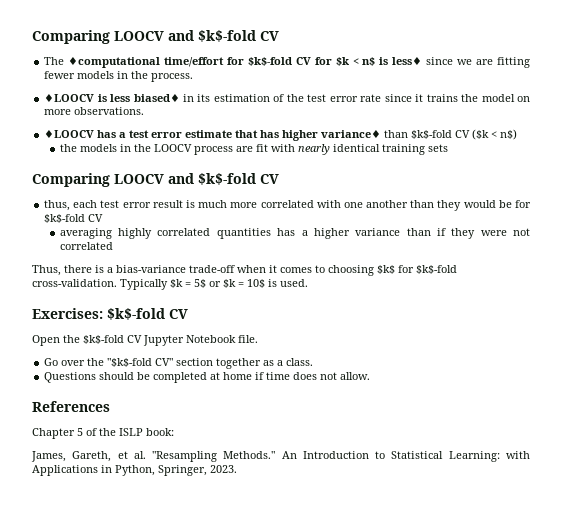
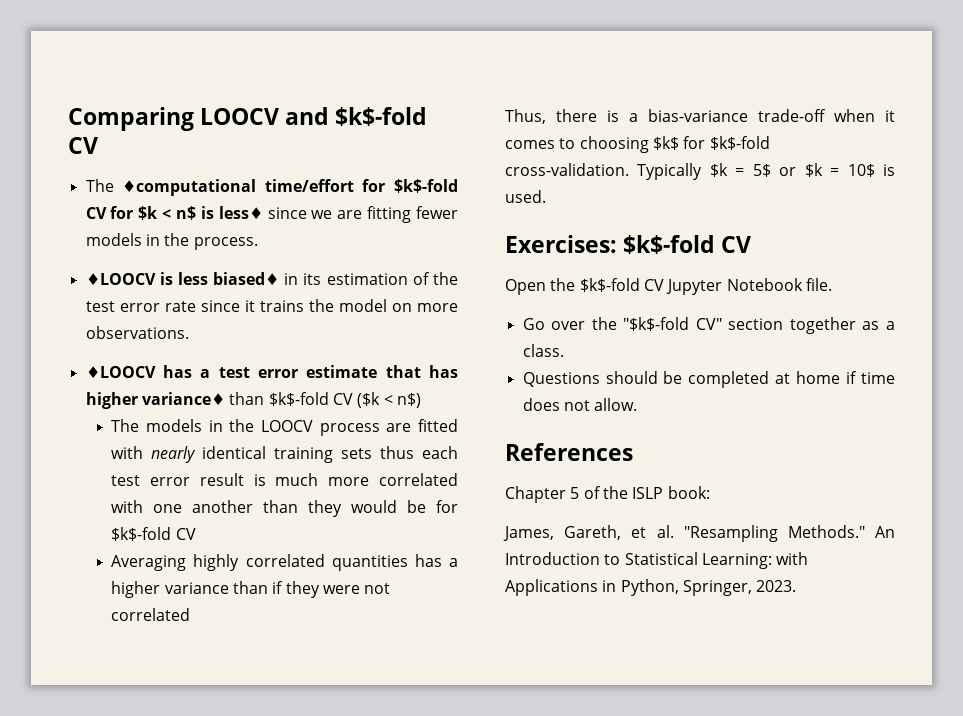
[59,144,77,152] the -> [111,419,140,432] The
[255,144,268,152] fit -> [418,419,458,432] fitted
[32,173,279,187] [44,200,71,211] // Comparing LOOCV and $k$-fold CV // thus, -> [380,446,415,459] thus
[59,228,112,239] averaging -> [111,555,187,571] Averaging

